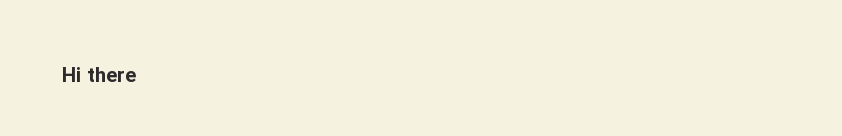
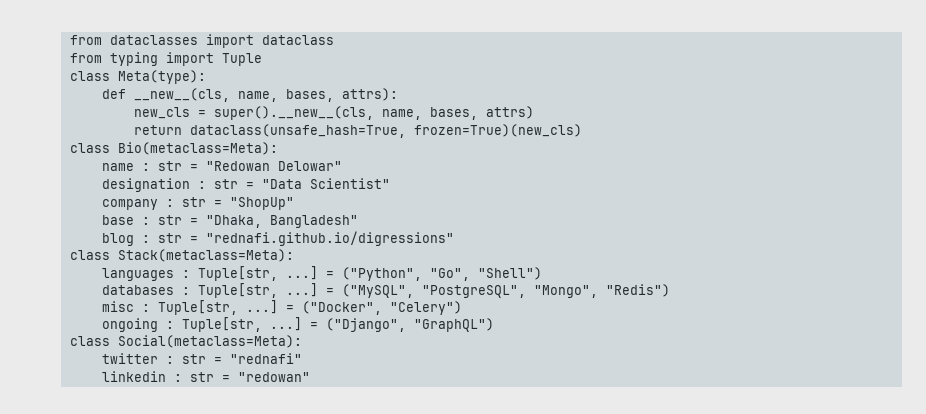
[62,67,136,82] Hi there -> [69,34,334,48] [69,52,262,66] [69,70,206,84] [101,88,398,102] [133,106,534,120] [133,124,582,138] [69,142,278,155] [101,161,342,171] [101,178,390,192] [101,197,294,210] [101,215,358,228] [101,231,454,246] [69,249,294,262] [101,266,542,281] [101,283,670,298] [101,300,462,315] [101,317,494,332] [69,335,302,348] [101,353,302,364] [101,371,310,382] from dataclasses import dataclass // from typing import Tuple // class Meta(type): // def __new__(cls, name, bases, attrs): // new_cls = super().__new__(cls, name, bases, attrs) // return dataclass(unsafe_hash=True, frozen=True)(new_cls) // class Bio(metaclass=Meta): // name : str = "Redowan Delowar" // designation : str = "Data Scientist" // company : str = "ShopUp" // base : str = "Dhaka, Bangladesh" // blog : str = "rednafi.github.io/digressions" // class Stack(metaclass=Meta): // languages : Tuple[str, ...] = ("Python", "Go", "Shell") // databases : Tuple[str, ...] = ("MySQL", "PostgreSQL", "Mongo", "Redis") // misc : Tuple[str, ...] = ("Docker", "Celery") // ongoing : Tuple[str, ...] = ("Django", "GraphQL") // class Social(metaclass=Meta): // twitter : str = "rednafi" // linkedin : str = "redowan"

